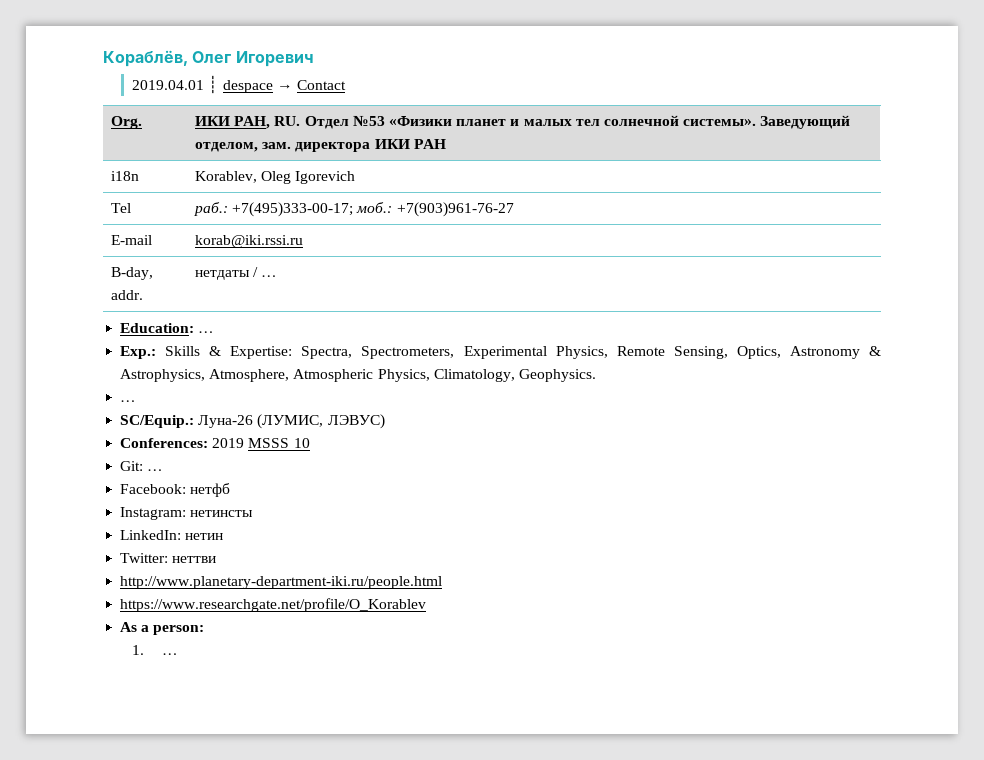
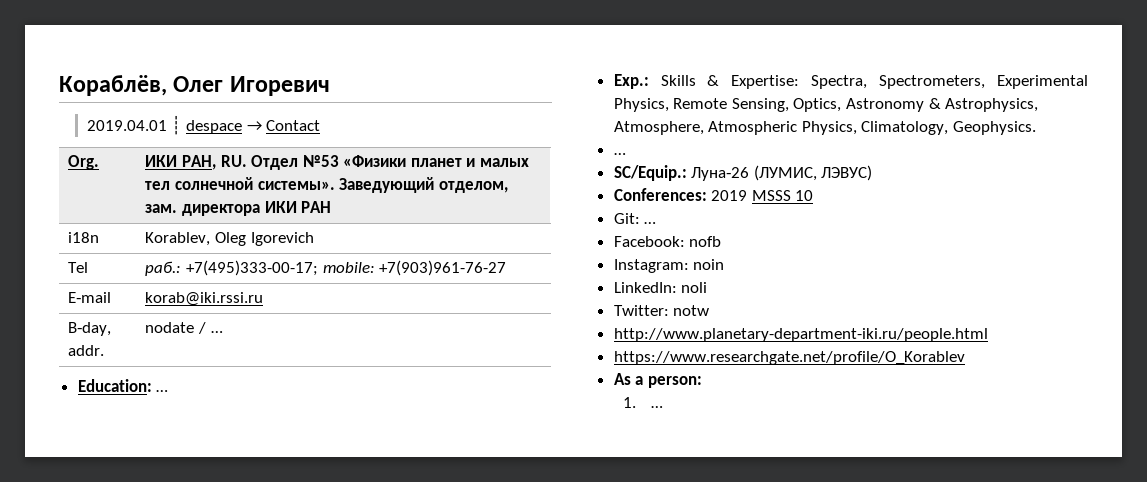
[356,202,393,213] моб.: -> [322,262,375,273] mobile:
[195,270,251,280] нетдаты -> [145,322,195,333] nodate
[190,483,231,497] нетфб -> [689,236,722,247] nofb
[190,510,254,517] нетинсты -> [693,259,725,270] noin
[185,533,224,540] нетин -> [681,282,708,293] noli
[172,556,217,563] неттви -> [673,305,710,316] notw

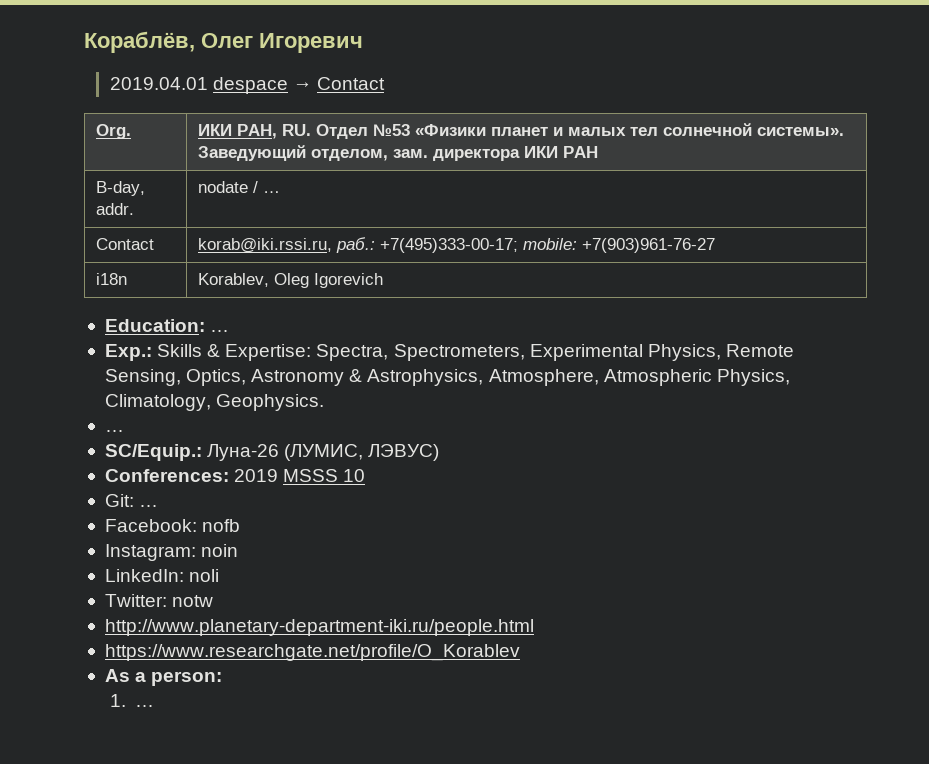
[171,115,182,135] ┊ -> (208, 83) none
[68,232,100,243] [145,232,314,246] [68,262,89,273] [145,260,507,276] [68,292,112,303] [145,292,264,306] // i18n | Korablev, Oleg Igorevich // Tel | раб.: +7(495)333-00-17; mobile: +7(903)961-76-27 // E‑mail | korab@iki.rssi.ru -> (599, 152) none
(223, 332) none -> [96,238,155,250] [198,237,716,253] [96,273,128,285] [198,273,384,288] // Contact | korab@iki.rssi.ru, раб.: +7(495)333-00-17; mobile: +7(903)961-76-27 // i18n | Korablev, Oleg Igorevich

